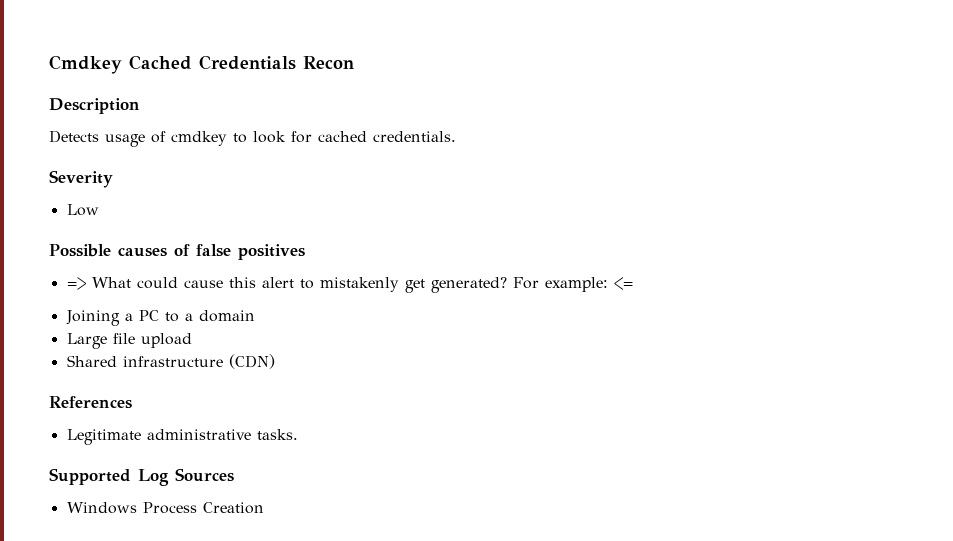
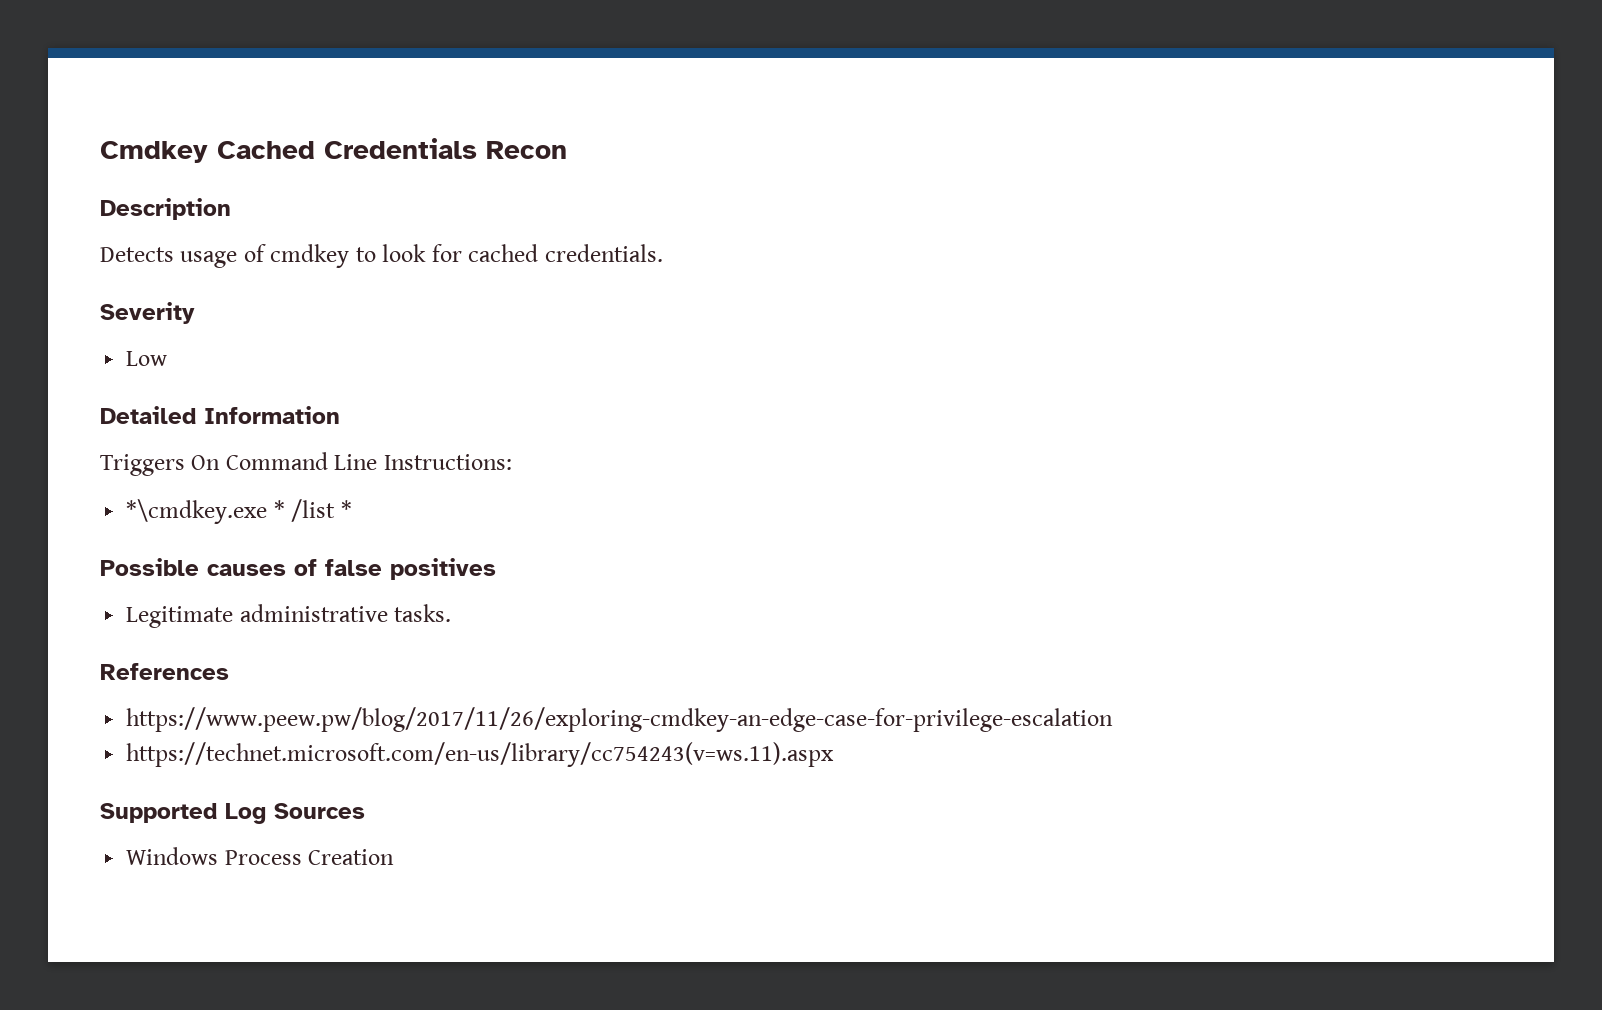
(99, 210) none -> [100,406,340,424] [100,452,512,476] [126,499,352,524] // Detailed Information // Triggers On Command Line Instructions: // *\cmdkey.exe * /list *
[66,277,633,293] [65,310,255,326] [66,333,192,349] [66,354,275,369] [49,396,132,409] [66,429,298,445] => What could cause this alert to mistakenly get generated? For example: <= // Joining a PC to a domain // Large file upload // Shared infrastructure (CDN) // References // Legitimate administrative tasks. -> [126,604,452,628] [100,663,229,680] [126,707,1114,732] [126,742,835,767] Legitimate administrative tasks. // References // https://www.peew.pw/blog/2017/11/26/exploring-cmdkey-an-edge-case-for-privilege-escalation // https://technet.microsoft.com/en-us/library/cc754243(v=ws.11).aspx

